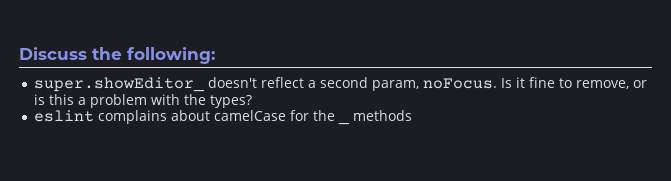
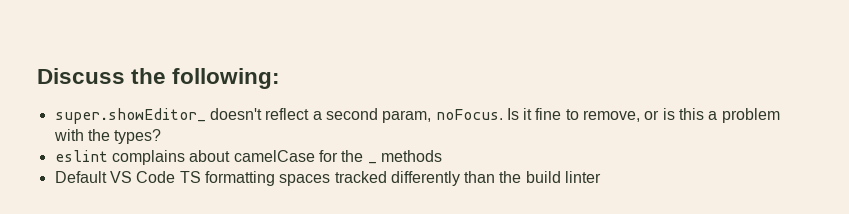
(412, 115) none -> [54,171,602,186] // Default VS Code TS formatting spaces tracked differently than the build linter

